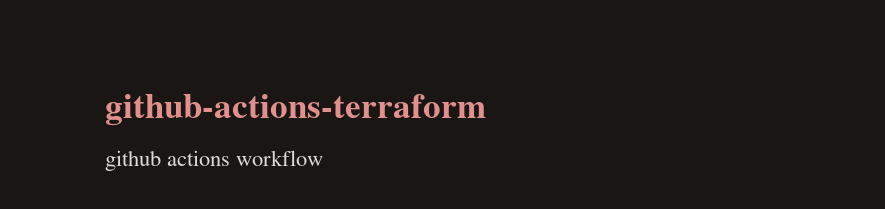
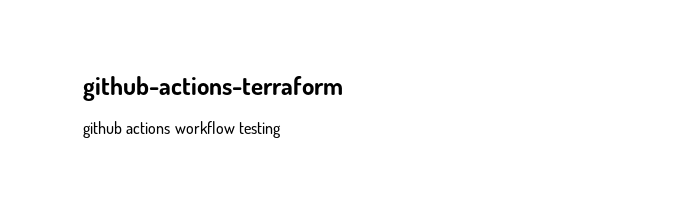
(324, 158) none -> [238,122,281,138] testing

